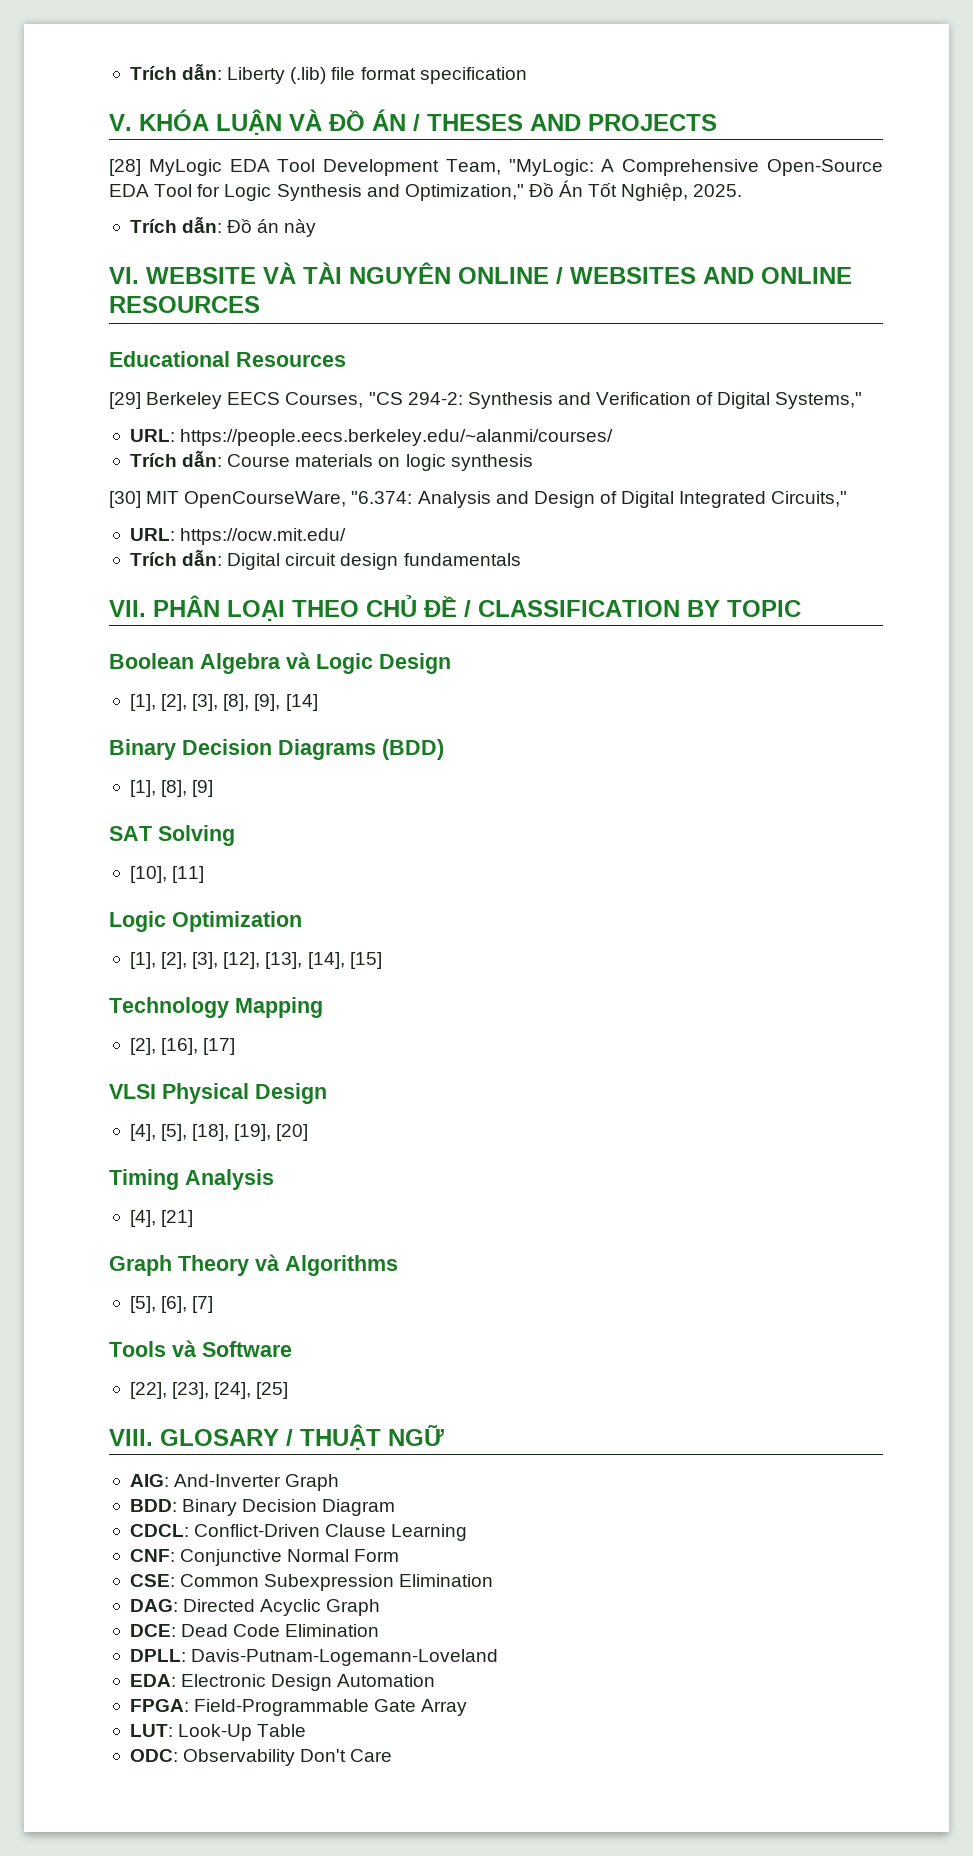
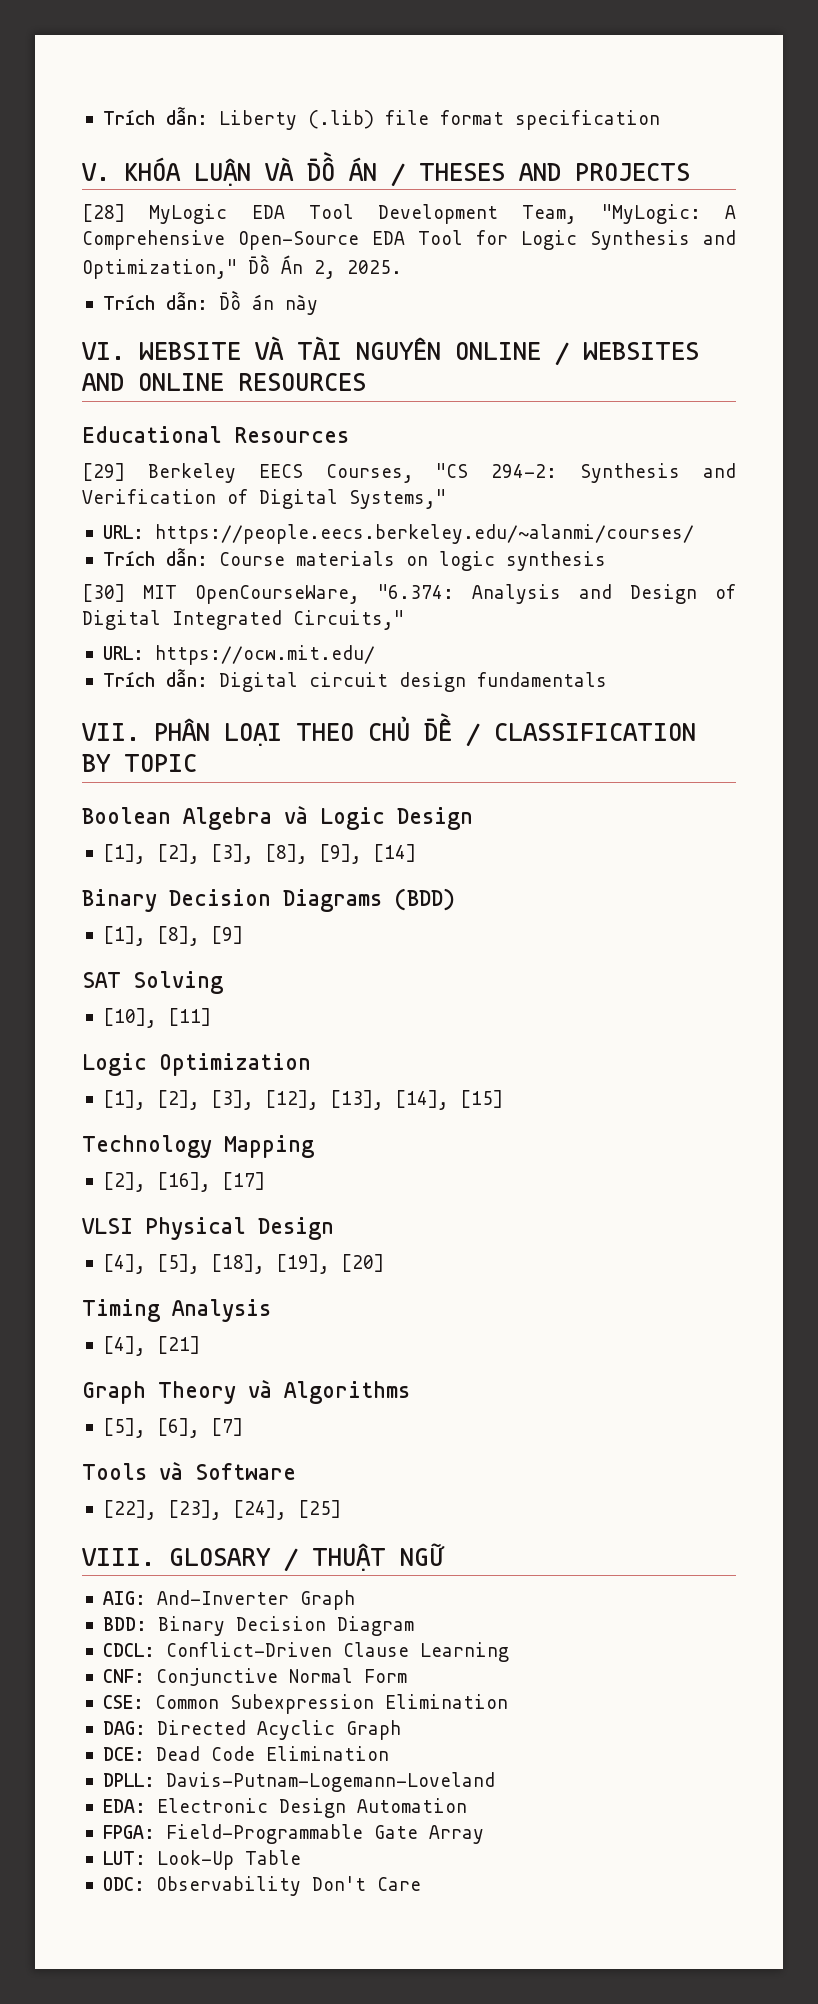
[588,183,689,201] Tốt Nghiệp, -> [314,260,336,279] 2,

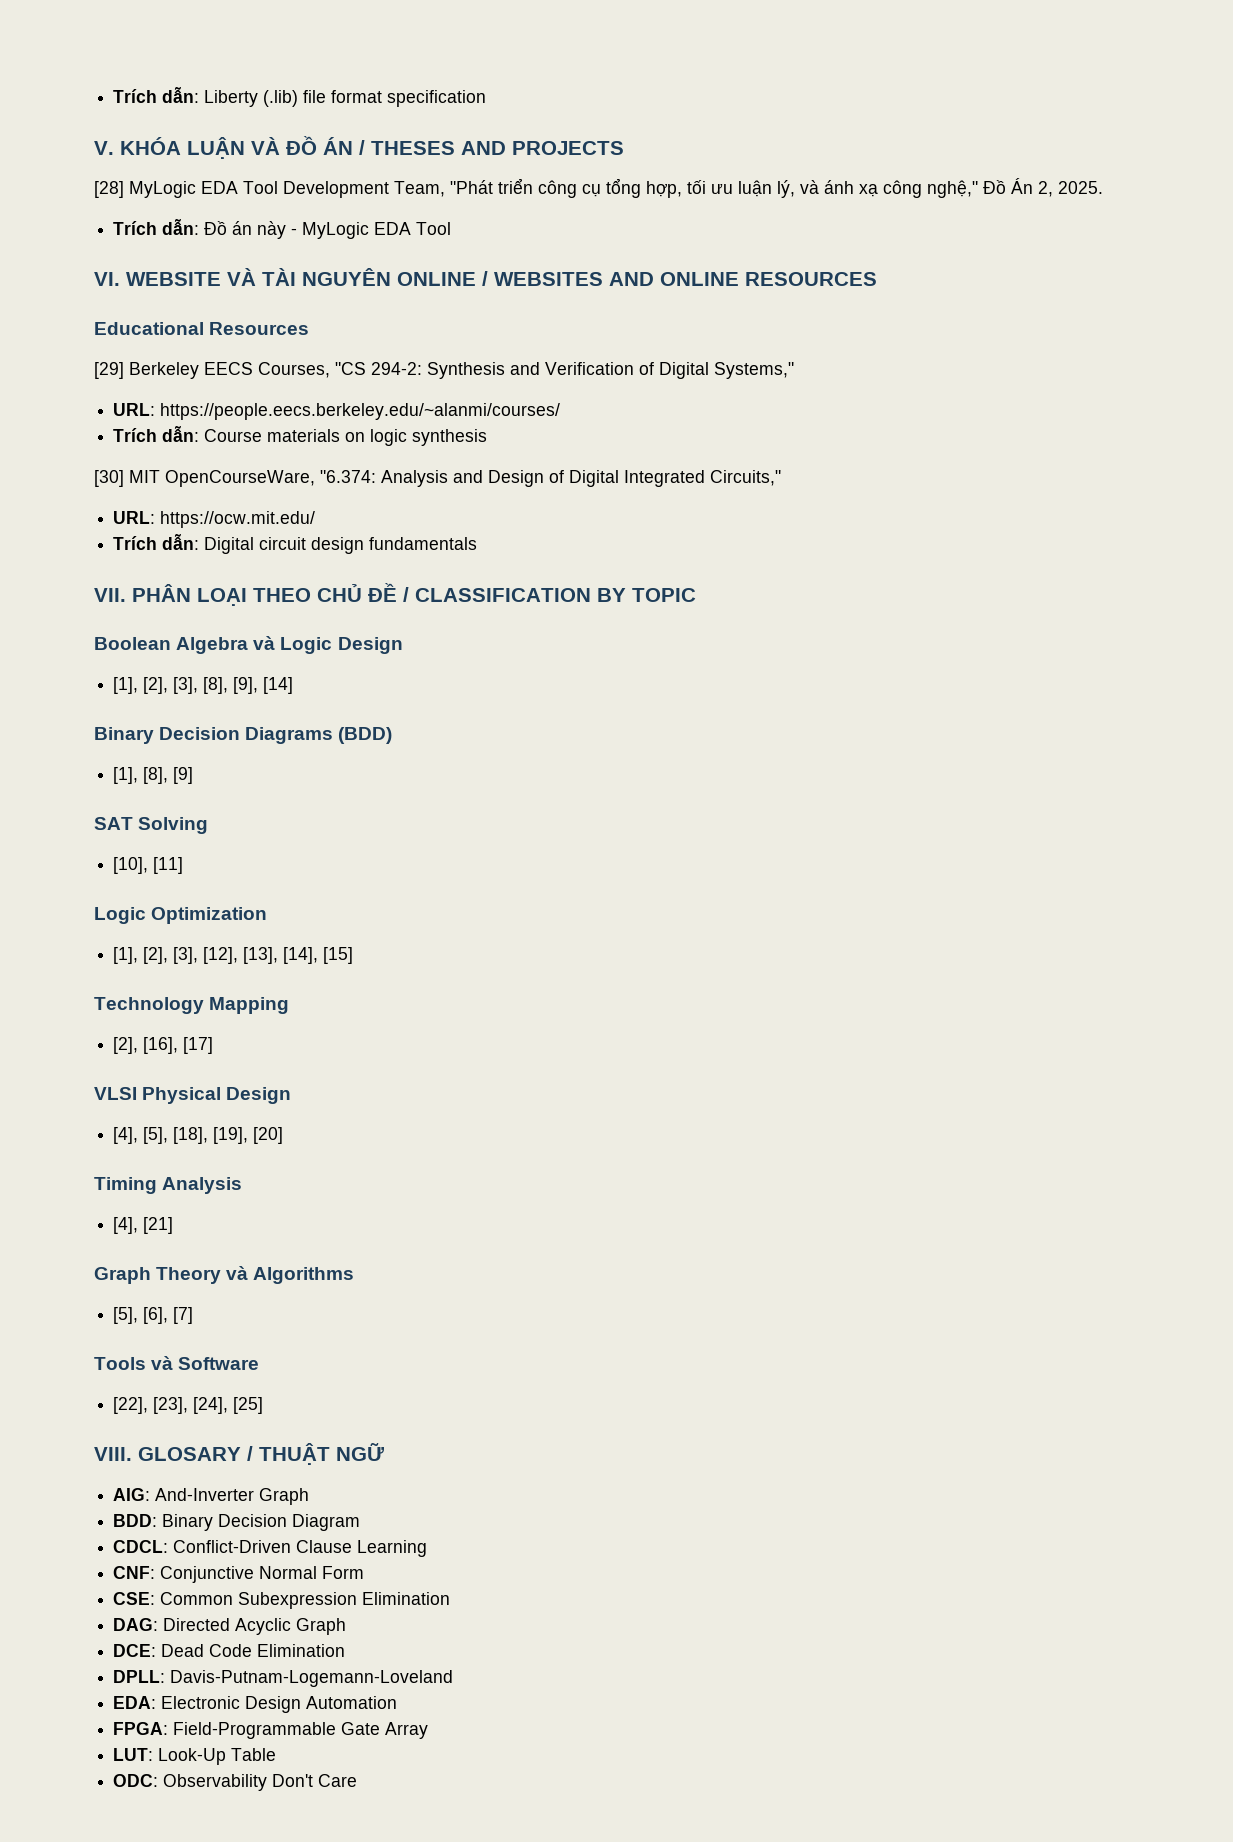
[601,204,736,224] [82,230,736,250] [82,259,237,279] "MyLogic: A Comprehensive Open-Source EDA Tool for Logic Synthesis and Optimization," -> [450,178,978,198] "Phát triển công cụ tổng hợp, tối ưu luận lý, và ánh xạ công nghệ,"
(318, 304) none -> [291,222,452,239] - MyLogic EDA Tool

